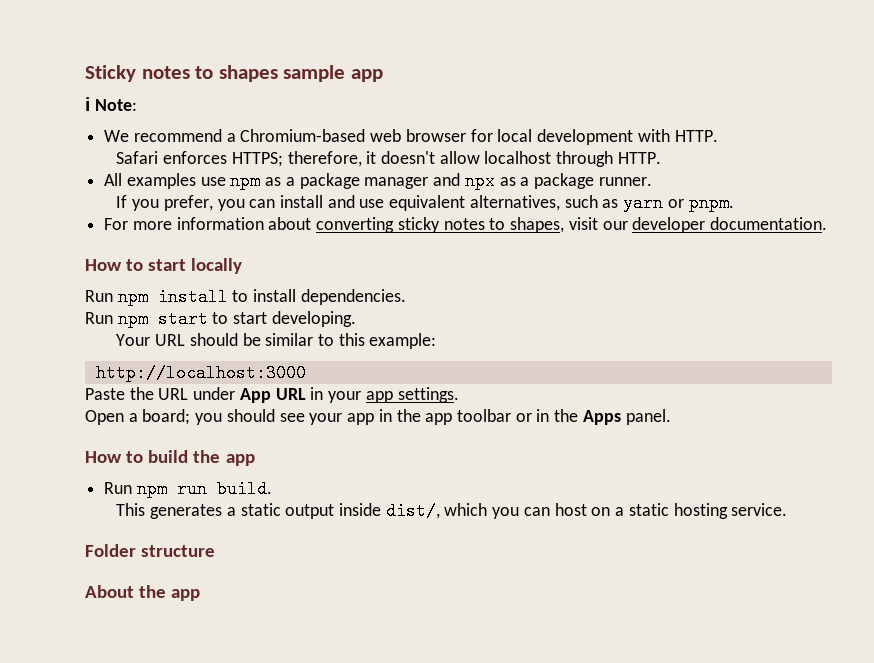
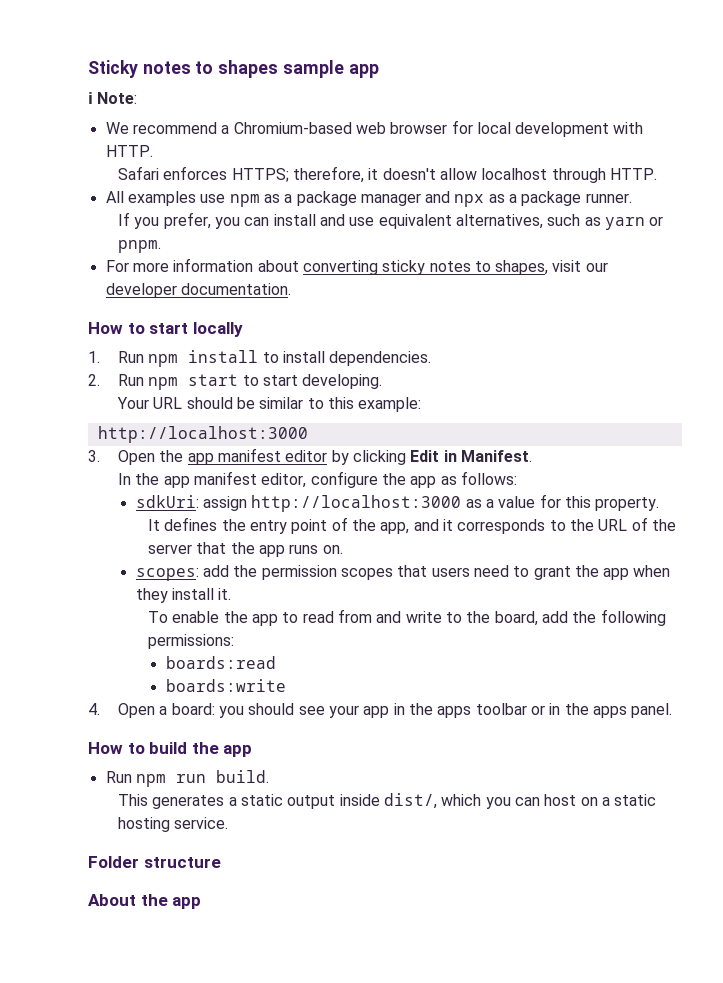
(243, 266) none -> [88,351,100,363] 1.
(406, 297) none -> [88,374,100,386] 2.
[85,387,459,403] Paste the URL under App URL in your app settings. // -> [88,448,532,465] [118,471,517,488] [135,494,660,512] [148,517,676,534] [148,542,343,557] [135,565,671,581] [135,588,232,603] [148,609,666,626] [148,634,235,649] [165,656,276,669] [165,679,286,692] [88,703,100,715] 3. Open the app manifest editor by clicking Edit in Manifest. // In the app manifest editor, configure the app as follows: // sdkUri: assign http://localhost:3000 as a value for this property. // It defines the entry point of the app, and it corresponds to the URL of the server that the app runs on. // scopes: add the permission scopes that users need to grant the app when they install it. // To enable the app to read from and write to the board, add the following permissions: // boards:read // boards:write // 4.
[142,409,191,425] board; -> [171,703,215,715] board:
[425,413,453,425] app -> [437,706,472,718] apps
[582,410,621,425] Apps -> [592,706,627,718] apps

